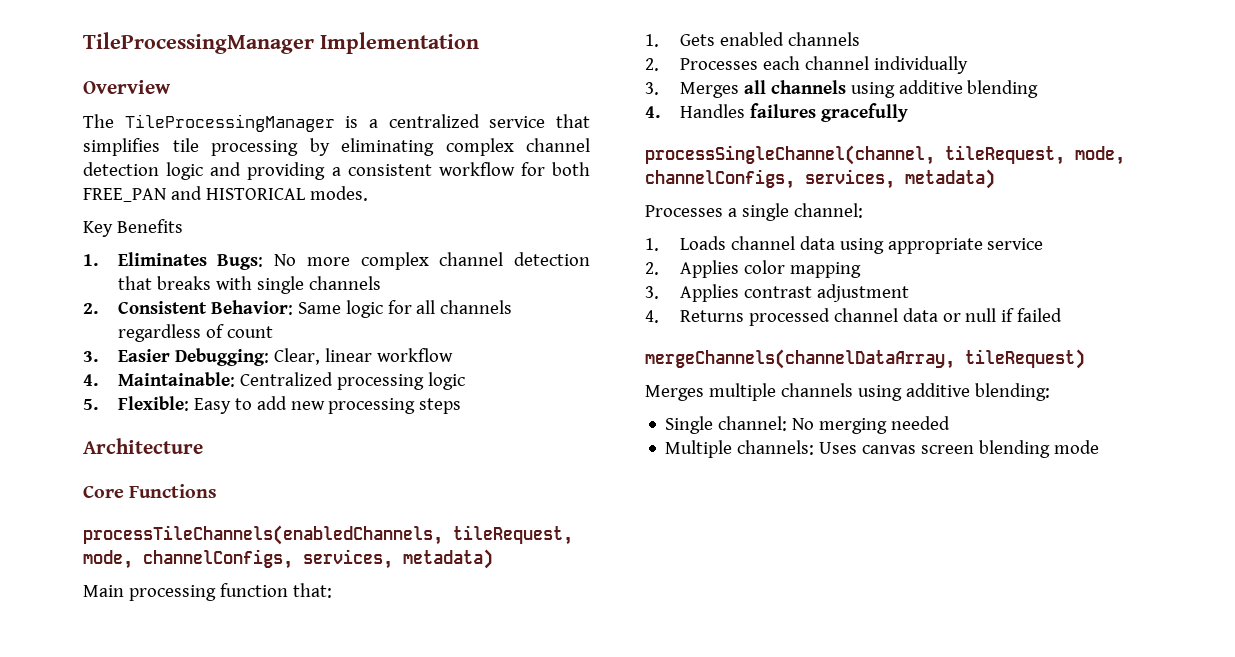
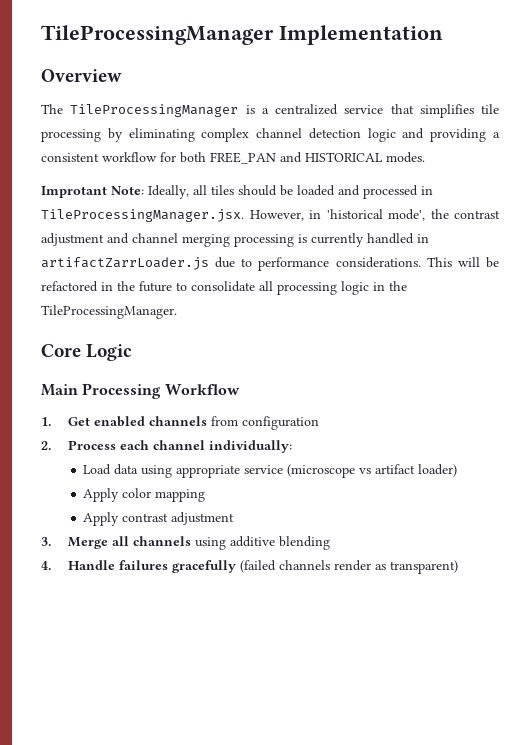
[83,219,183,237] [83,252,590,270] [117,276,381,294] [83,300,513,318] [117,324,273,342] [83,348,453,366] [83,372,465,390] [83,396,462,414] [83,438,203,454] [83,484,218,498] [83,525,573,545] [83,549,493,569] [83,583,332,601] [645,32,860,47] [645,56,968,74] [645,82,739,98] Key Benefits // 1. Eliminates Bugs: No more complex channel detection that breaks with single channels // 2. Consistent Behavior: Same logic for all channels regardless of count // 3. Easier Debugging: Clear, linear workflow // 4. Maintainable: Centralized processing logic // 5. Flexible: Easy to add new processing steps // Architecture // Core Functions // processTileChannels(enabledChannels, tileRequest, mode, channelConfigs, services, metadata) // Main processing function that: // 1. Gets enabled channels // 2. Processes each channel individually // 3. Merges -> [41,185,433,199] [41,209,500,222] [41,233,429,247] [41,257,500,271] [41,281,407,295] [41,305,177,319] [41,344,133,361] [41,383,240,399] [41,416,319,430] [41,440,292,453] [83,464,458,478] [83,488,206,502] [83,512,235,526] [41,537,108,549] Improtant Note: Ideally, all tiles should be loaded and processed in TileProcessingManager.jsx. However, in 'historical mode', the contrast adjustment and channel merging processing is currently handled in artifactZarrLoader.js due to performance considerations. This will be refactored in the future to consolidate all processing logic in the TileProcessingManager. // Core Logic // Main Processing Workflow // 1. Get enabled channels from configuration // 2. Process each channel individually: // Load data using appropriate service (microscope vs artifact loader) // Apply color mapping // Apply contrast adjustment // 3. Merge
[679,104,745,118] Handles -> [67,560,115,570] Handle
[645,145,1125,165] [645,169,995,189] [645,203,863,221] [645,236,1044,254] [645,260,861,278] [645,284,909,302] [645,308,1063,326] [645,349,1085,369] [645,383,1050,401] [665,416,951,434] [665,440,1100,458] // processSingleChannel(channel, tileRequest, mode, channelConfigs, services, metadata) // Processes a single channel: // 1. Loads channel data using appropriate service // 2. Applies color mapping // 3. Applies contrast adjustment // 4. Returns processed channel data or null if failed // mergeChannels(channelDataArray, tileRequest) // Merges multiple channels using additive blending: // Single channel: No merging needed // Multiple channels: Uses canvas screen blending mode -> [239,560,458,574] (failed channels render as transparent)

